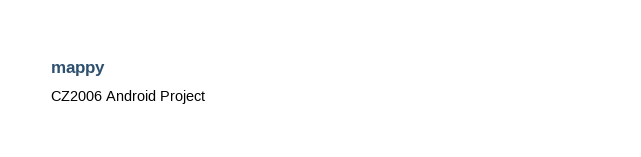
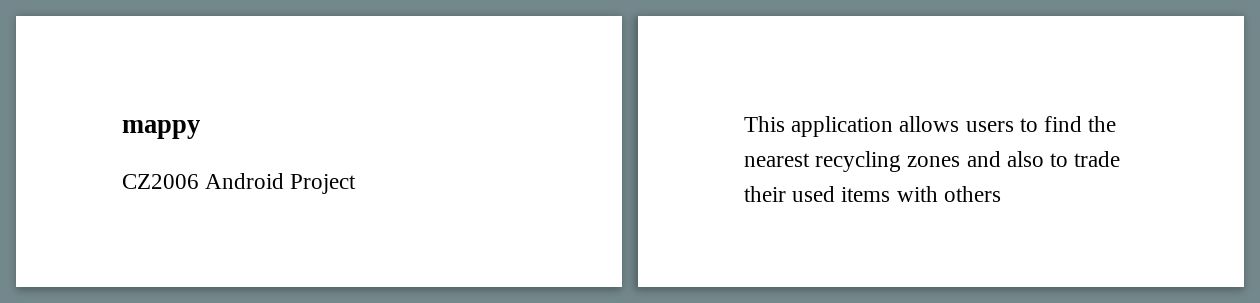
(205, 97) none -> [744,116,1117,137] [744,151,1121,172] [744,186,1001,202] // This application allows users to find the nearest recycling zones and also to trade their used items with others

